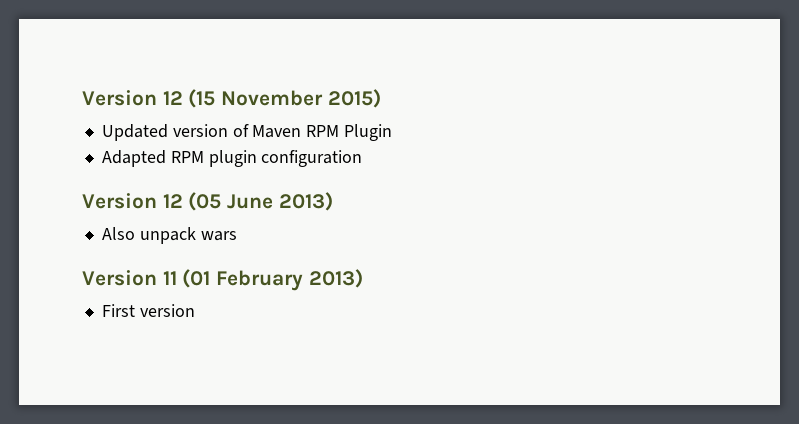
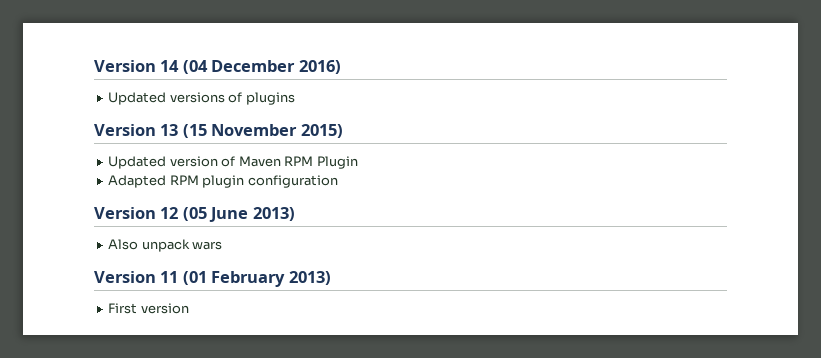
[82,90,183,106] Version 12 -> [94,60,341,74] [108,92,295,105] [94,124,179,136] Version 14 (04 December 2016) // Updated versions of plugins // Version 13

